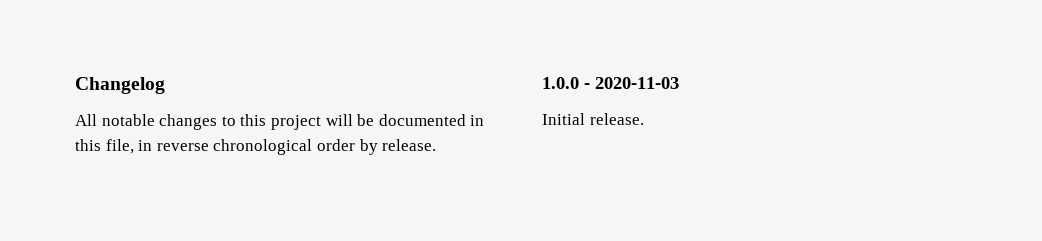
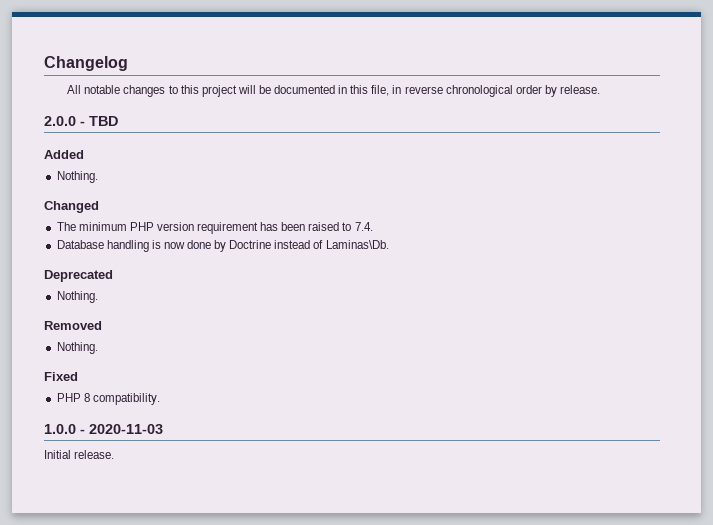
(437, 145) none -> [44,116,118,126] [44,150,84,159] [56,171,98,183] [44,201,99,213] [56,222,373,234] [56,240,389,252] [44,270,113,282] [56,291,98,303] [44,321,102,330] [56,342,98,354] [44,372,78,381] [56,393,160,405] // 2.0.0 - TBD // Added // Nothing. // Changed // The minimum PHP version requirement has been raised to 7.4. // Database handling is now done by Doctrine instead of Laminas\Db. // Deprecated // Nothing. // Removed // Nothing. // Fixed // PHP 8 compatibility.

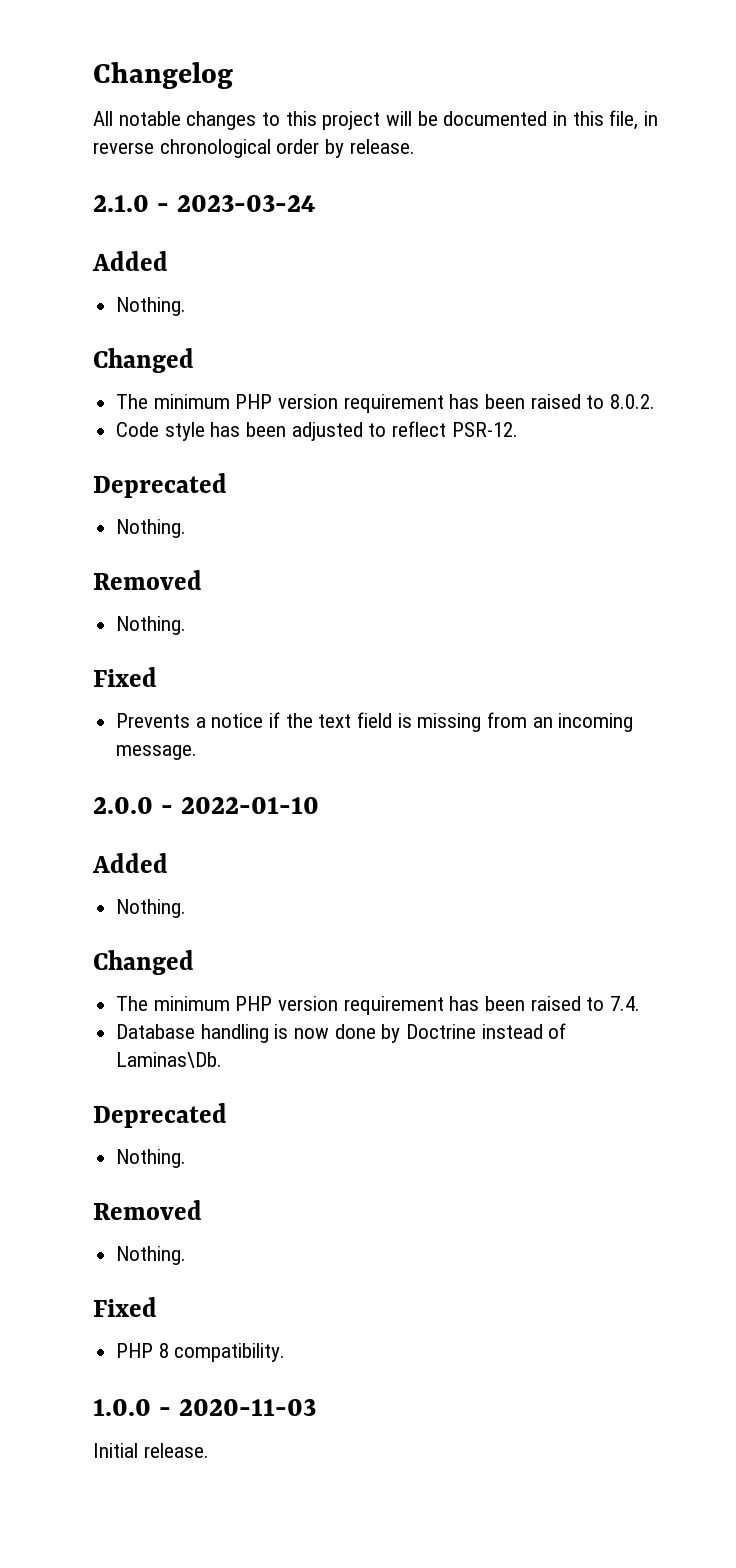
(601, 89) none -> [93,195,316,212] [92,251,168,271] [116,297,187,316] [93,348,194,373] [116,394,656,413] [116,421,518,441] [93,473,227,498] [116,519,187,538] [93,570,202,590] [116,616,187,635] [93,667,157,687] [116,712,634,732] [116,745,198,760] // 2.1.0 - 2023-03-24 // Added // Nothing. // Changed // The minimum PHP version requirement has been raised to 8.0.2. // Code style has been adjusted to reflect PSR-12. // Deprecated // Nothing. // Removed // Nothing. // Fixed // Prevents a notice if the text field is missing from an incoming message.
[89,116,118,126] TBD -> [181,797,320,814] 2022-01-10

